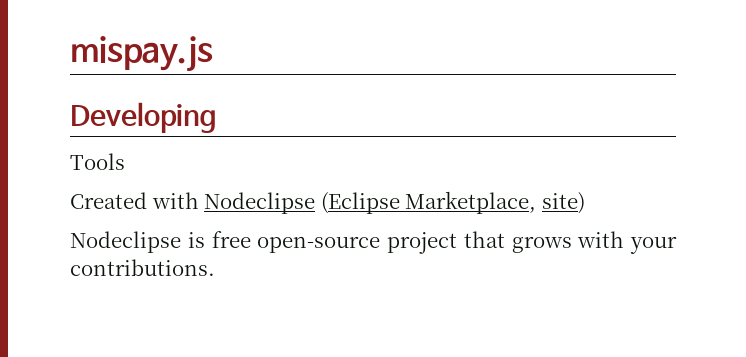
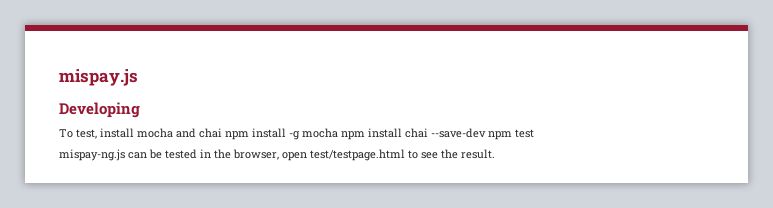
[70,153,125,170] [70,191,585,214] [70,231,677,254] [70,259,215,276] Tools // Created with Nodeclipse (Eclipse Marketplace, site) // Nodeclipse is free open-source project that grows with your contributions. -> [59,128,534,140] [59,149,495,161] To test, install mocha and chai npm install -g mocha npm install chai --save-dev npm test // mispay-ng.js can be tested in the browser, open test/testpage.html to see the result.

